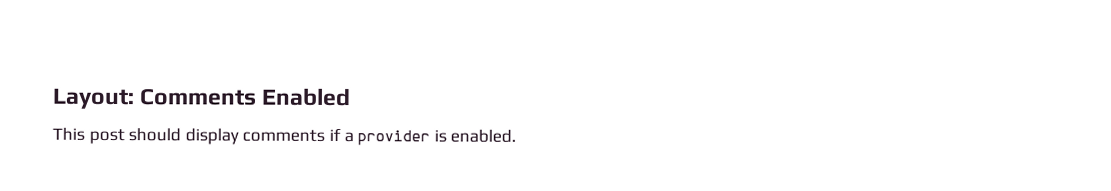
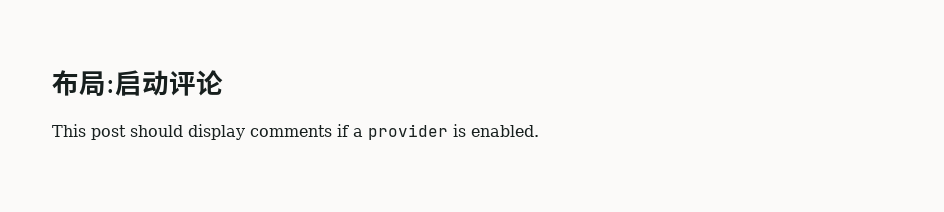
[52,87,352,110] Layout: Comments Enabled -> [52,70,223,96] 布局:启动评论

